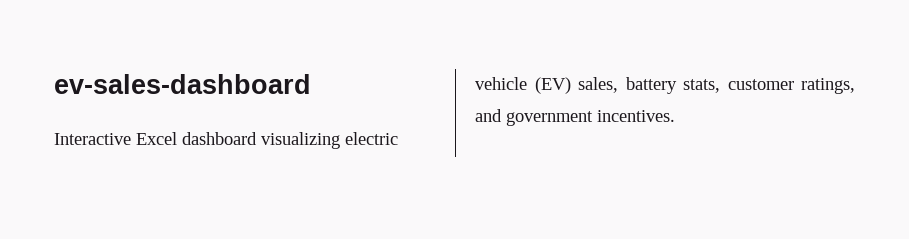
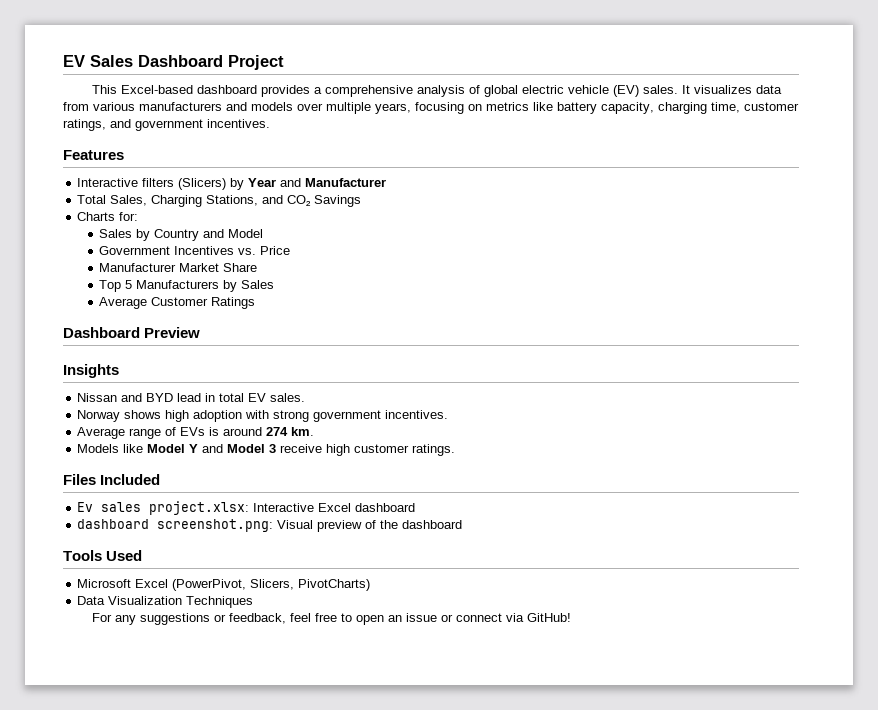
[54,74,311,94] [54,132,398,149] [475,77,720,94] ev-sales-dashboard // Interactive Excel dashboard visualizing electric vehicle (EV) sales, battery stats, -> [63,55,284,70] [92,85,783,97] [63,102,740,114] EV Sales Dashboard Project // This Excel-based dashboard provides a comprehensive analysis of global electric vehicle (EV) sales. It visualizes data from various manufacturers and models over multiple years, focusing on metrics like battery capacity, charging time,
(675, 116) none -> [63,150,124,160] [77,178,387,190] [77,195,362,207] [77,212,139,221] [99,229,264,241] [99,246,291,255] [99,263,258,272] [99,280,275,292] [99,297,256,309] [63,327,201,338] [63,364,119,378] [77,393,306,402] [77,410,449,422] [77,427,315,439] [77,444,456,456] [63,474,161,485] [77,501,416,515] [77,519,463,532] [63,550,143,561] [77,579,371,591] [77,596,254,608] [92,613,572,625] // Features // Interactive filters (Slicers) by Year and Manufacturer // Total Sales, Charging Stations, and CO₂ Savings // Charts for: // Sales by Country and Model // Government Incentives vs. Price // Manufacturer Market Share // Top 5 Manufacturers by Sales // Average Customer Ratings // Dashboard Preview // Insights // Nissan and BYD lead in total EV sales. // Norway shows high adoption with strong government incentives. // Average range of EVs is around 274 km. // Models like Model Y and Model 3 receive high customer ratings. // Files Included // Ev sales project.xlsx: Interactive Excel dashboard // dashboard screenshot.png: Visual preview of the dashboard // Tools Used // Microsoft Excel (PowerPivot, Slicers, PivotCharts) // Data Visualization Techniques // For any suggestions or feedback, feel free to open an issue or connect via GitHub!

